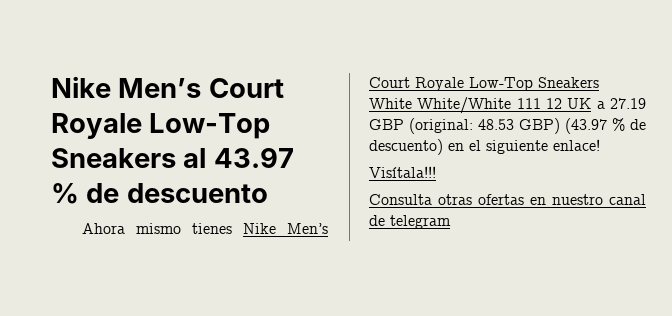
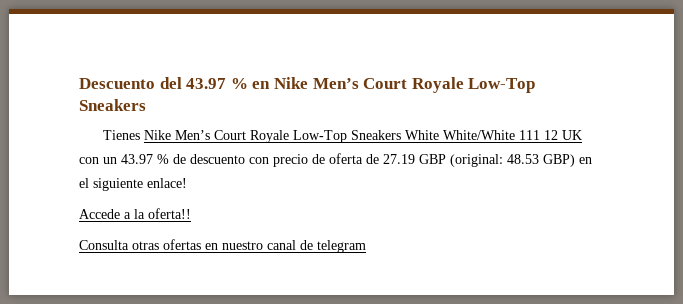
[51,76,284,98] [51,113,271,139] [51,147,294,168] [51,183,268,204] [82,223,233,234] Nike Men’s Court Royale Low-Top Sneakers al 43.97 % de descuento // Ahora mismo tienes -> [79,77,536,93] [79,99,146,111] [102,130,140,140] Descuento del 43.97 % en Nike Men’s Court Royale Low-Top Sneakers // Tienes
[596,101,605,109] a -> [79,153,379,167] con un 43.97 % de descuento con precio de oferta de
[565,118,646,134] [369,139,443,155] (43.97 % de descuento) -> (575, 160) none
[369,166,436,178] Visítala!!! -> [79,208,191,219] Accede a la oferta!!

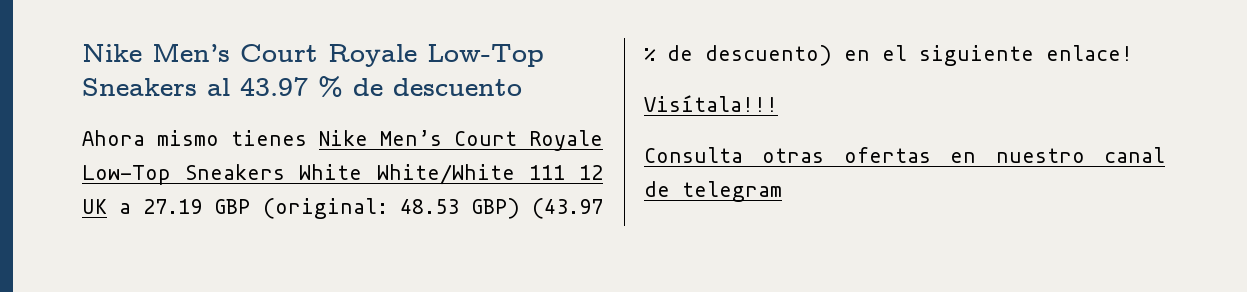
[79,77,536,93] [79,99,146,111] [102,130,140,140] Descuento del 43.97 % en Nike Men’s Court Royale Low-Top Sneakers // Tienes -> [82,43,544,67] [82,76,522,97] [82,130,307,146] Nike Men’s Court Royale Low-Top Sneakers al 43.97 % de descuento // Ahora mismo tienes
[79,153,379,167] con un 43.97 % de descuento con precio de oferta de -> [119,203,132,214] a
(575, 160) none -> [532,198,603,219] [644,45,832,66] (43.97 % de descuento)
[79,208,191,219] Accede a la oferta!! -> [644,95,778,112] Visítala!!!

